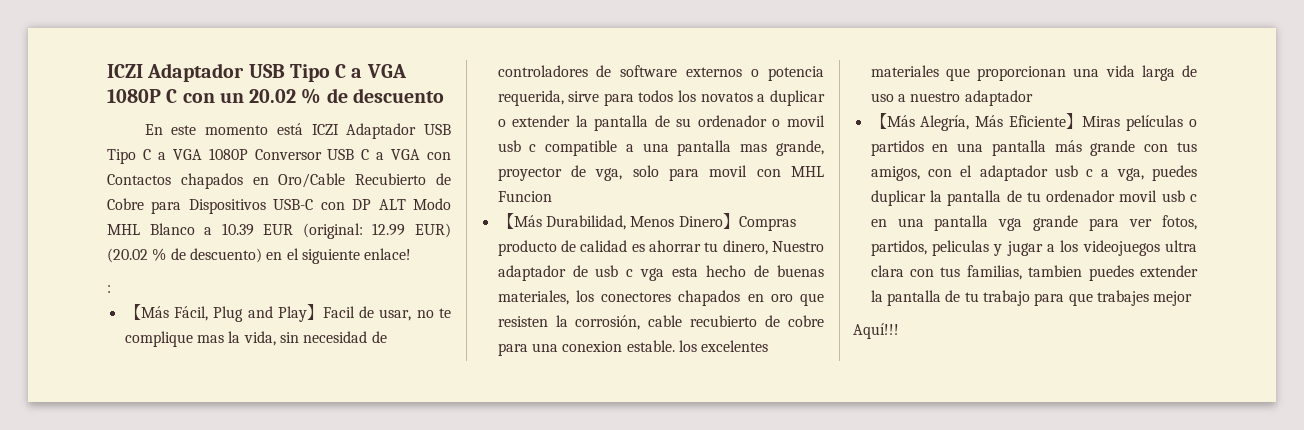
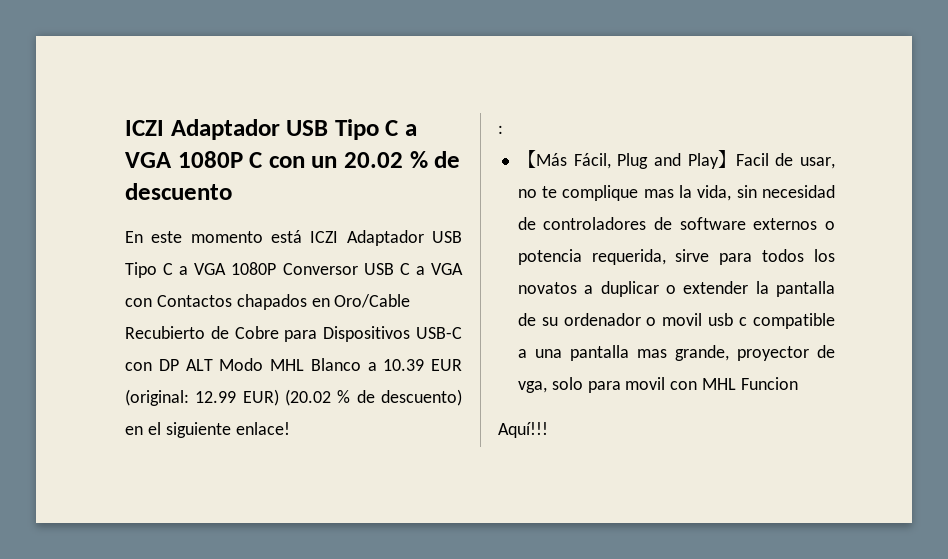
[497,213,796,231] [497,240,824,256] [497,265,824,281] [497,290,824,306] [497,315,824,330] [497,340,769,356] [870,65,1197,81] [870,90,1033,106] [870,113,1197,131] [870,140,1197,156] [870,165,1197,181] [870,190,1197,206] [870,215,1197,231] [870,240,1197,256] [870,265,1198,281] [870,290,1193,306] // 【Más Durabilidad, Menos Dinero】Compras producto de calidad es ahorrar tu dinero, Nuestro adaptador de usb c vga esta hecho de buenas materiales, los conectores chapados en oro que resisten la corrosión, cable recubierto de cobre para una conexion estable. los excelentes materiales que proporcionan una vida larga de uso a nuestro adaptador // 【Más Alegría, Más Eficiente】Miras películas o partidos en una pantalla más grande con tus amigos, con el adaptador usb c a vga, puedes duplicar la pantalla de tu ordenador movil usb c en una pantalla vga grande para ver fotos, partidos, peliculas y jugar a los videojuegos ultra clara con tus familias, tambien puedes extender la pantalla de tu trabajo para que trabajes mejor -> (798, 383) none

